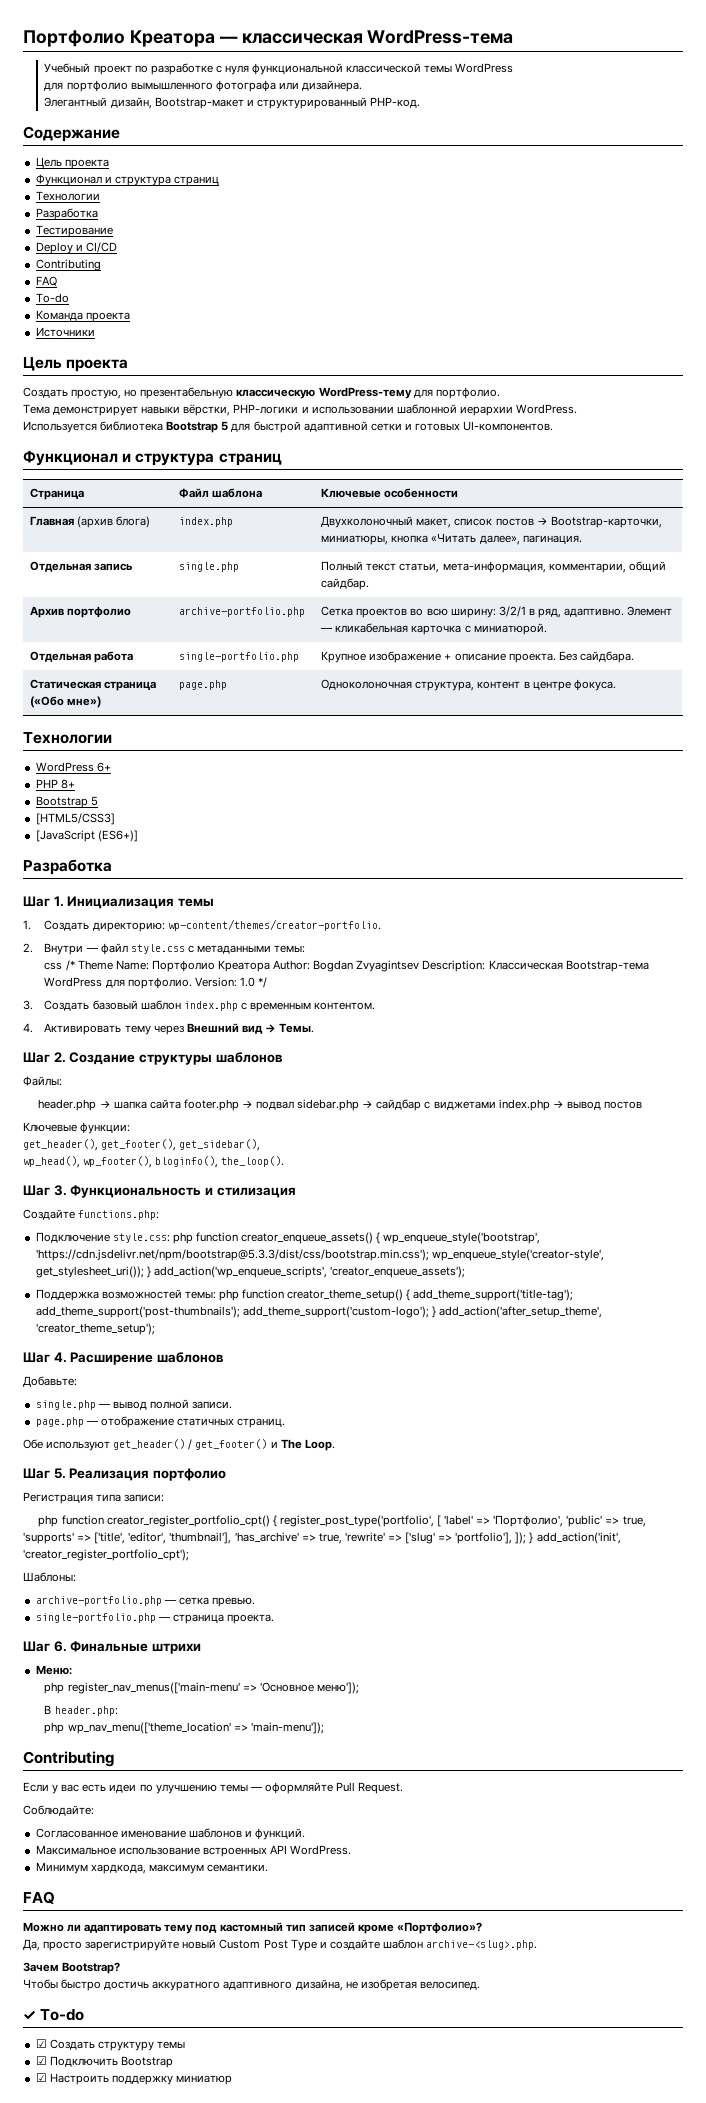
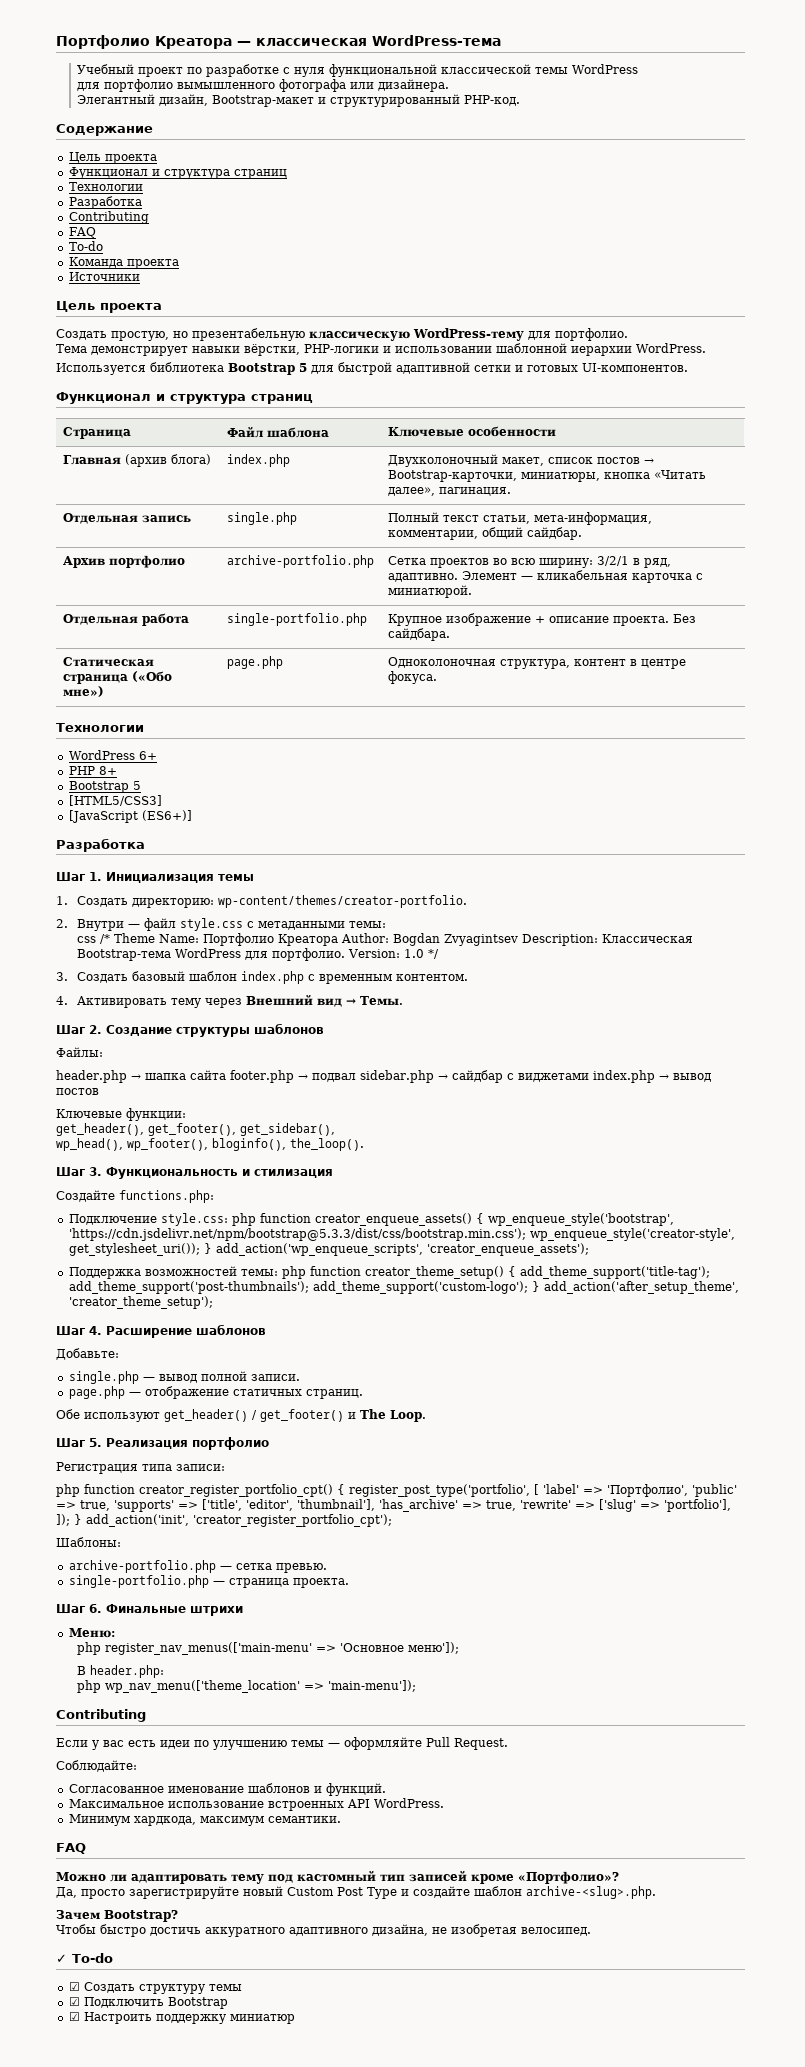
[35,225,113,237] [35,242,117,254] // Тестирование // Deploy и CI/CD -> (142, 202) none

